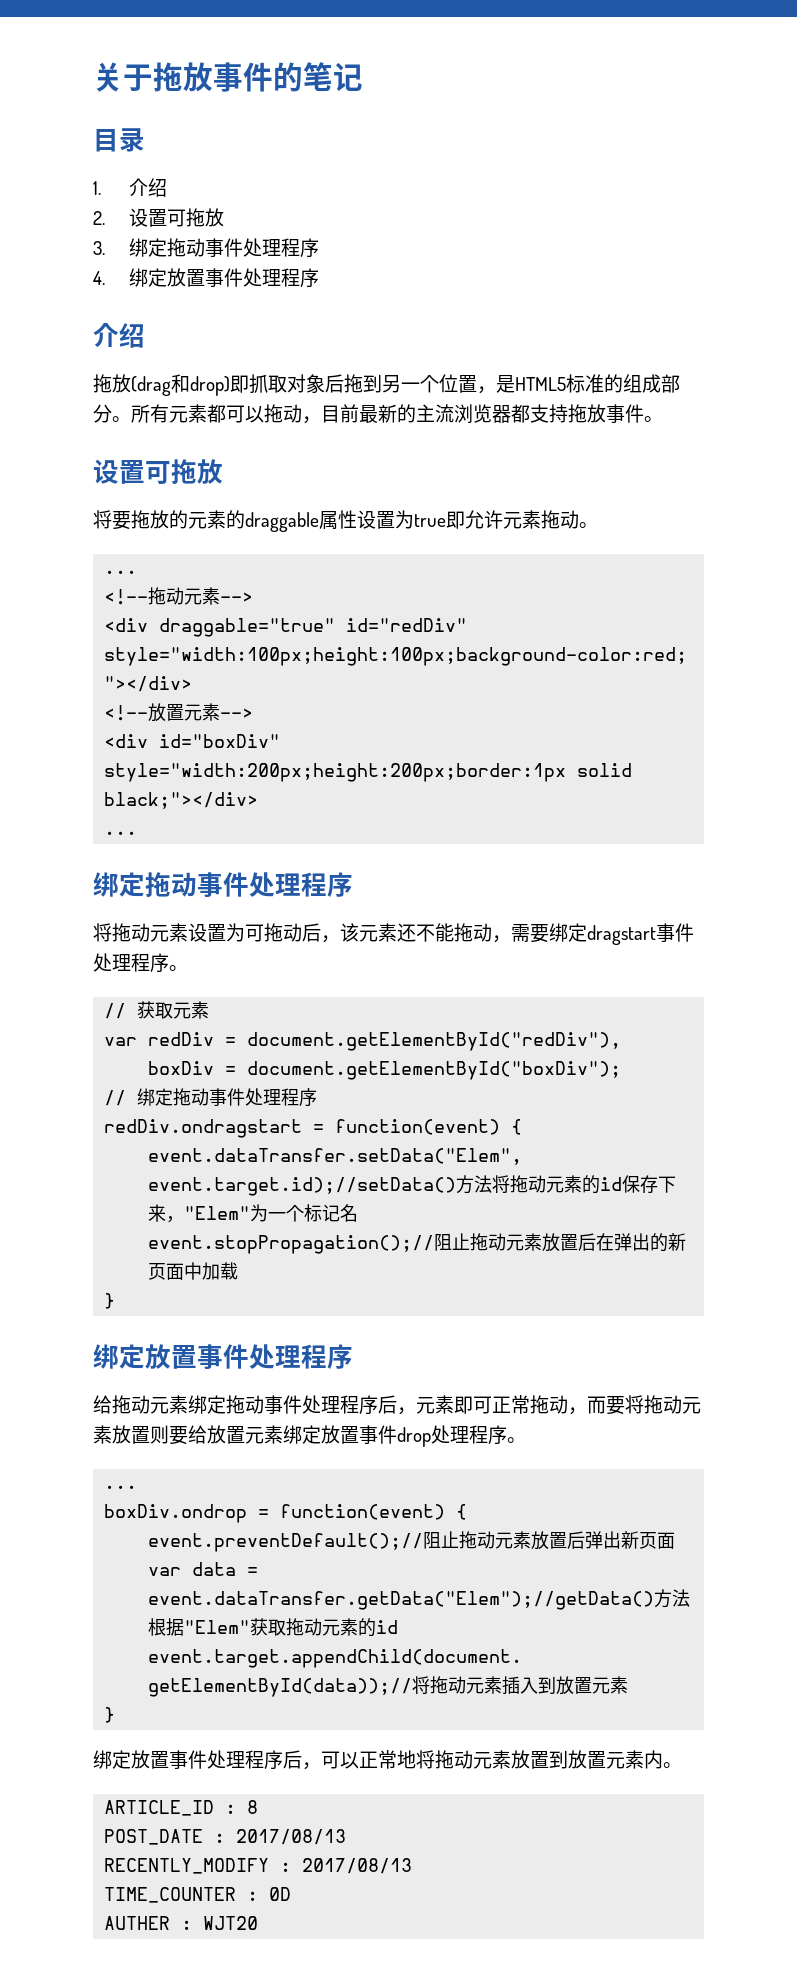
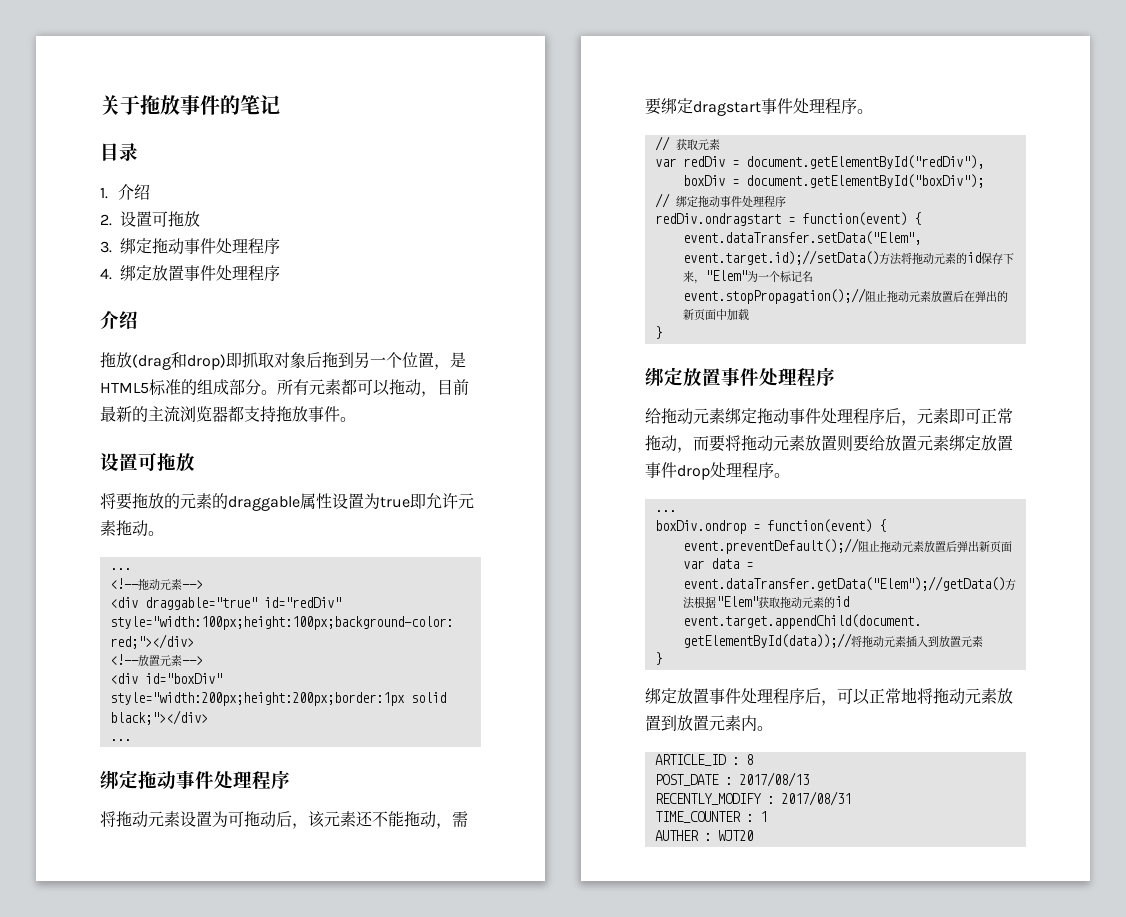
[302,1858,413,1874] 2017/08/13 -> [780,791,851,806] 2017/08/31
[269,1887,292,1901] 0D -> [759,811,767,822] 1

